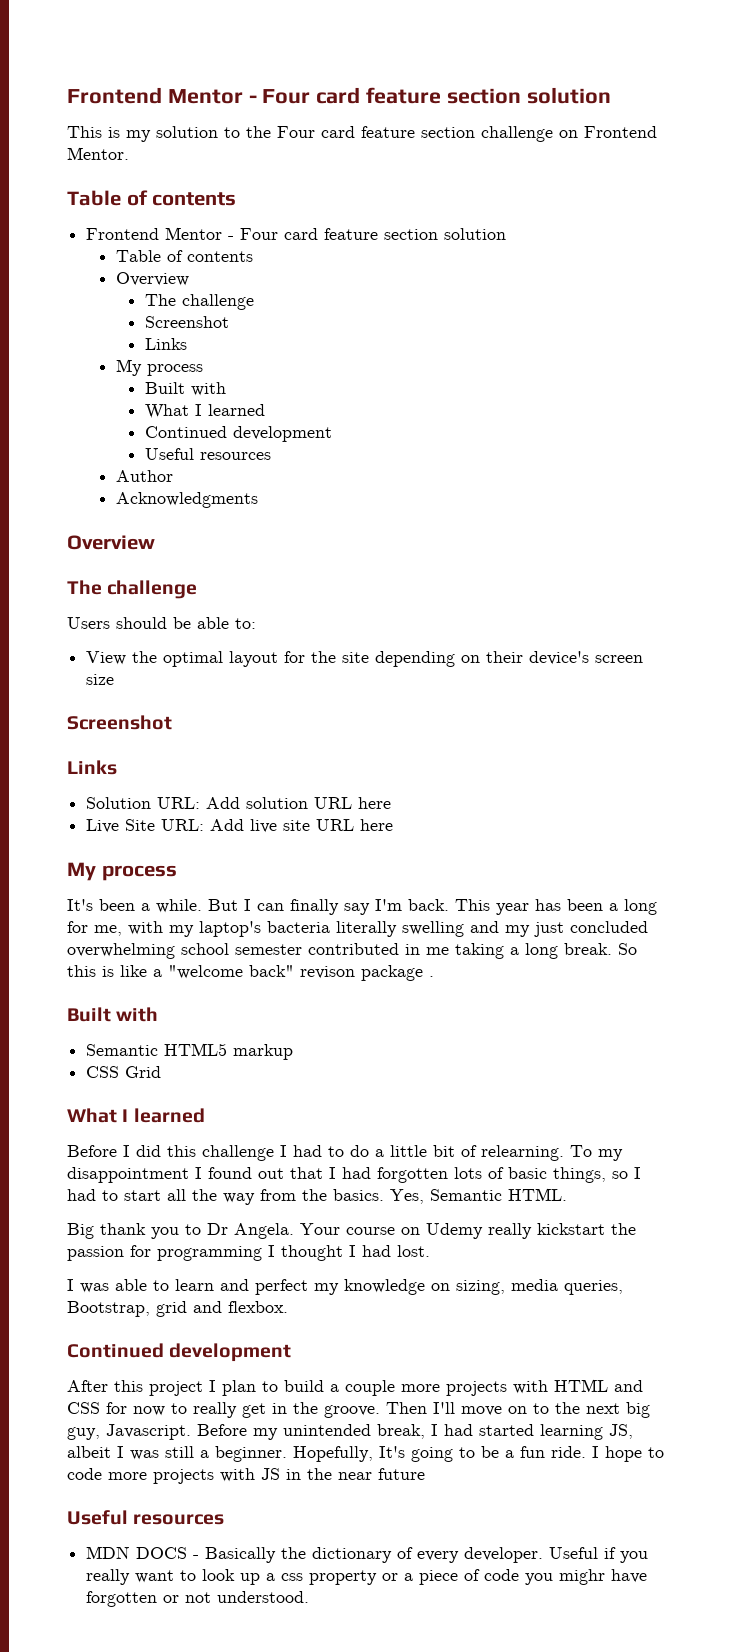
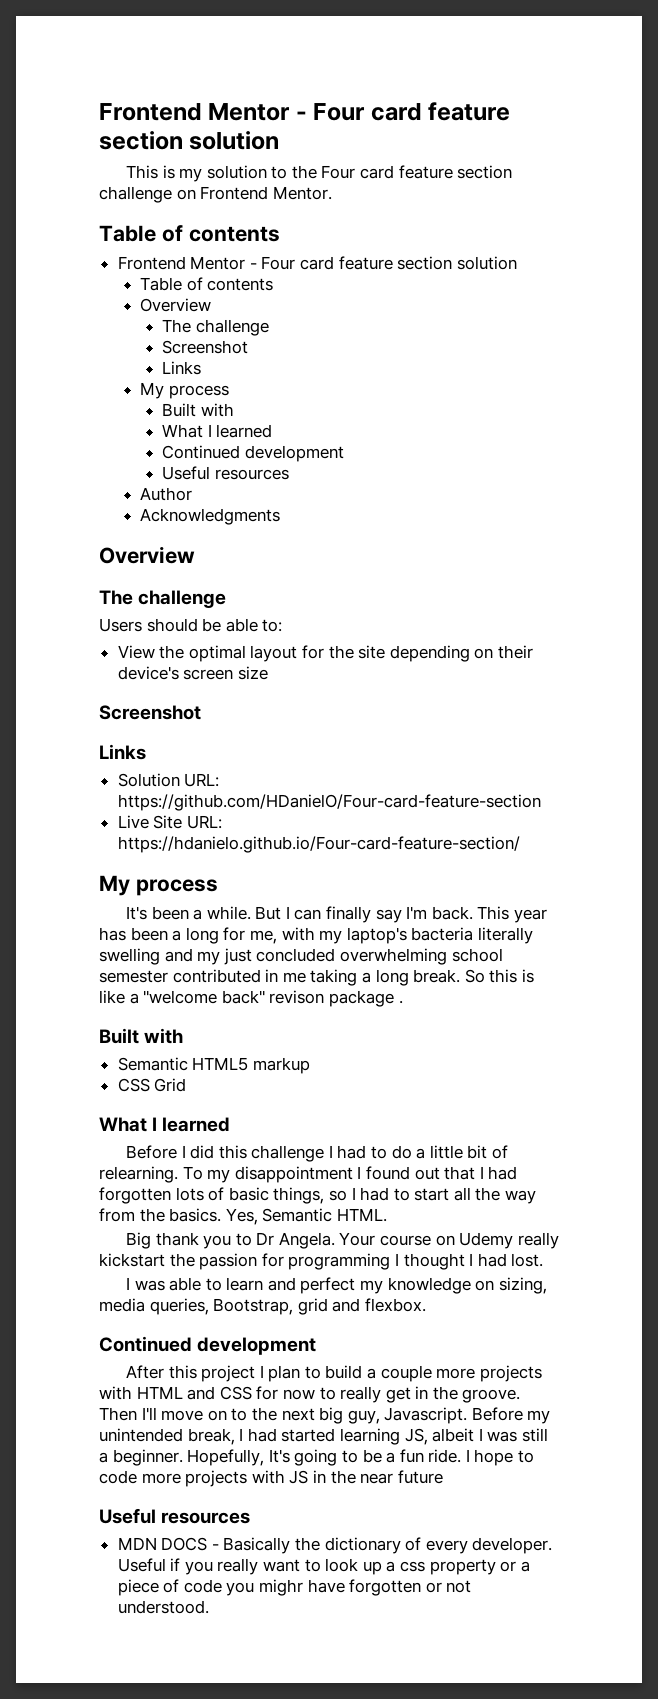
[206,797,392,809] Add solution URL here -> [117,794,541,811] https://github.com/HDanielO/Four-card-feature-section
[210,819,394,833] Add live site URL here -> [117,836,520,853] https://hdanielo.github.io/Four-card-feature-section/

